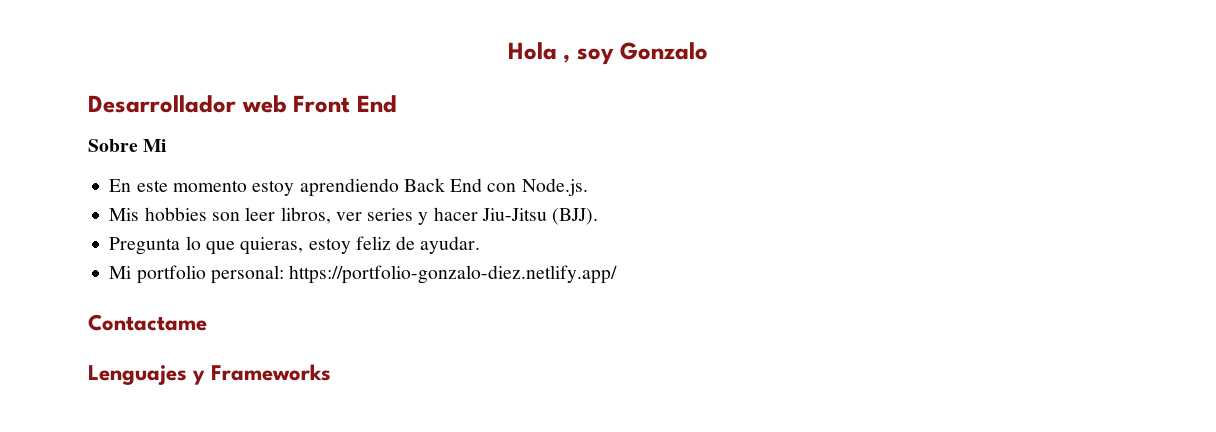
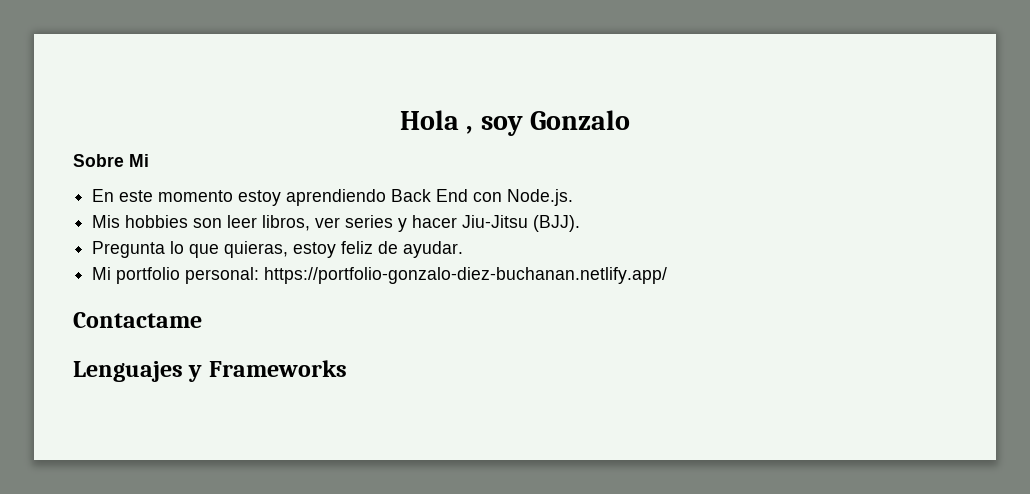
[88,95,397,113] // Desarrollador web Front End -> (631, 120) none
[289,265,618,284] https://portfolio-gonzalo-diez.netlify.app/ -> [264,267,668,284] https://portfolio-gonzalo-diez-buchanan.netlify.app/

